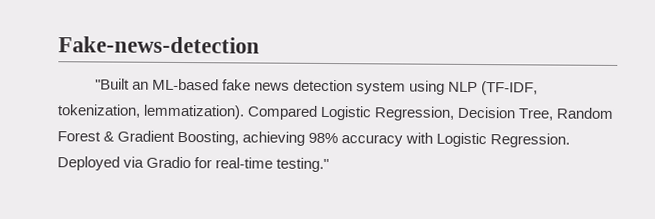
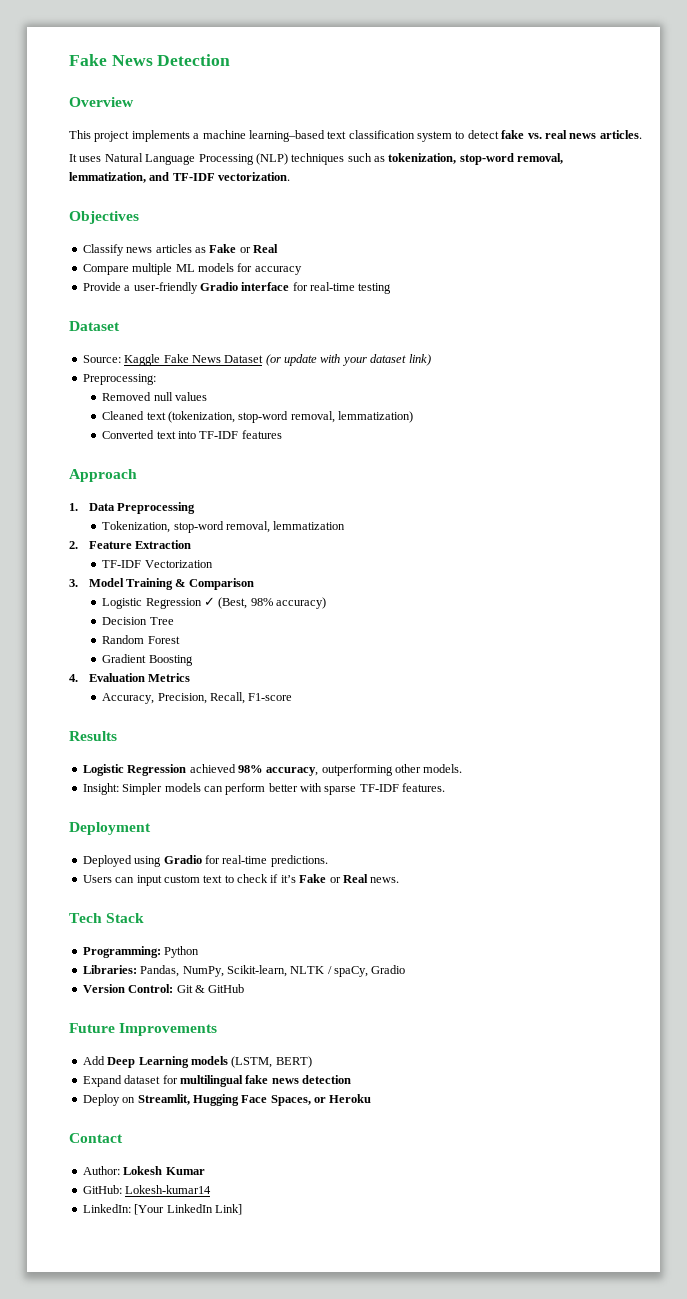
[58,36,260,54] [94,78,539,96] [57,104,615,121] [57,130,571,148] [57,156,330,173] Fake-news-detection // "Built an ML-based fake news detection system using NLP (TF-IDF, tokenization, lemmatization). Compared Logistic Regression, Decision Tree, Random Forest & Gradient Boosting, achieving 98% accuracy with Logistic Regression. Deployed via Gradio for real-time testing." -> [69,54,231,66] [69,97,134,107] [69,130,642,142] [69,153,564,165] [69,172,291,183] [69,211,139,224] [82,244,278,256] [82,263,302,275] [82,282,392,294] [69,321,120,331] [82,354,431,366] [82,374,156,385] [102,392,208,401] [102,411,414,423] [102,430,282,439] [69,469,137,482] [69,502,195,514] [102,521,346,533] [69,540,191,549] [102,560,213,568] [69,578,254,590] [102,597,327,609] [102,617,174,625] [102,635,180,644] [102,654,193,666] [69,673,190,682] [102,692,293,704] [69,731,117,741] [82,764,463,776] [82,783,446,795] [69,822,151,835] [82,855,328,867] [82,874,400,886] [69,913,145,923] [82,946,200,958] [82,965,406,977] [82,984,245,993] [69,1023,218,1036] [82,1056,312,1068] [82,1075,351,1087] [82,1094,372,1106] [69,1133,123,1143] [82,1166,205,1175] [82,1185,212,1194] [82,1204,242,1215] Fake News Detection // Overview // This project implements a machine learning–based text classification system to detect fake vs. real news articles. // It uses Natural Language Processing (NLP) techniques such as tokenization, stop-word removal, lemmatization, and TF-IDF vectorization. // Objectives // Classify news articles as Fake or Real // Compare multiple ML models for accuracy // Provide a user-friendly Gradio interface for real-time testing // Dataset // Source: Kaggle Fake News Dataset (or update with your dataset link) // Preprocessing: // Removed null values // Cleaned text (tokenization, stop-word removal, lemmatization) // Converted text into TF-IDF features // Approach // 1. Data Preprocessing // Tokenization, stop-word removal, lemmatization // 2. Feature Extraction // TF-IDF Vectorization // 3. Model Training & Comparison // Logistic Regression ✓ (Best, 98% accuracy) // Decision Tree // Random Forest // Gradient Boosting // 4. Evaluation Metrics // Accuracy, Precision, Recall, F1-score // Results // Logistic Regression achieved 98% accuracy, outperforming other models. // Insight: Simpler models can perform better with sparse TF-IDF features. // Deployment // Deployed using Gradio for real-time predictions. // Users can input custom text to check if it’s Fake or Real news. // Tech Stack // Programming: Python // Libraries: Pandas, NumPy, Scikit-learn, NLTK / spaCy, Gradio // Version Control: Git & GitHub // Future Improvements // Add Deep Learning models (LSTM, BERT) // Expand dataset for multilingual fake news detection // Deploy on Streamlit, Hugging Face Spaces, or Heroku // Contact // Author: Lokesh Kumar // GitHub: Lokesh-kumar14 // LinkedIn: [Your LinkedIn Link]

